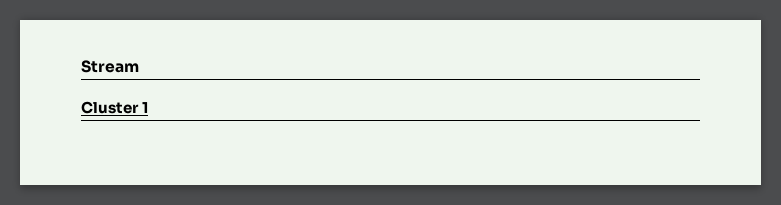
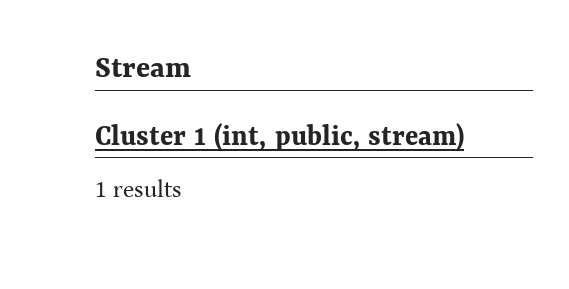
(149, 107) none -> [214,123,464,152] [95,179,183,197] (int, public, stream) // 1 results

